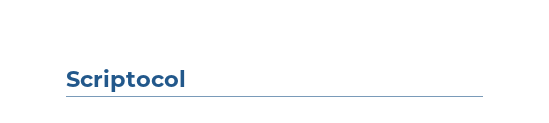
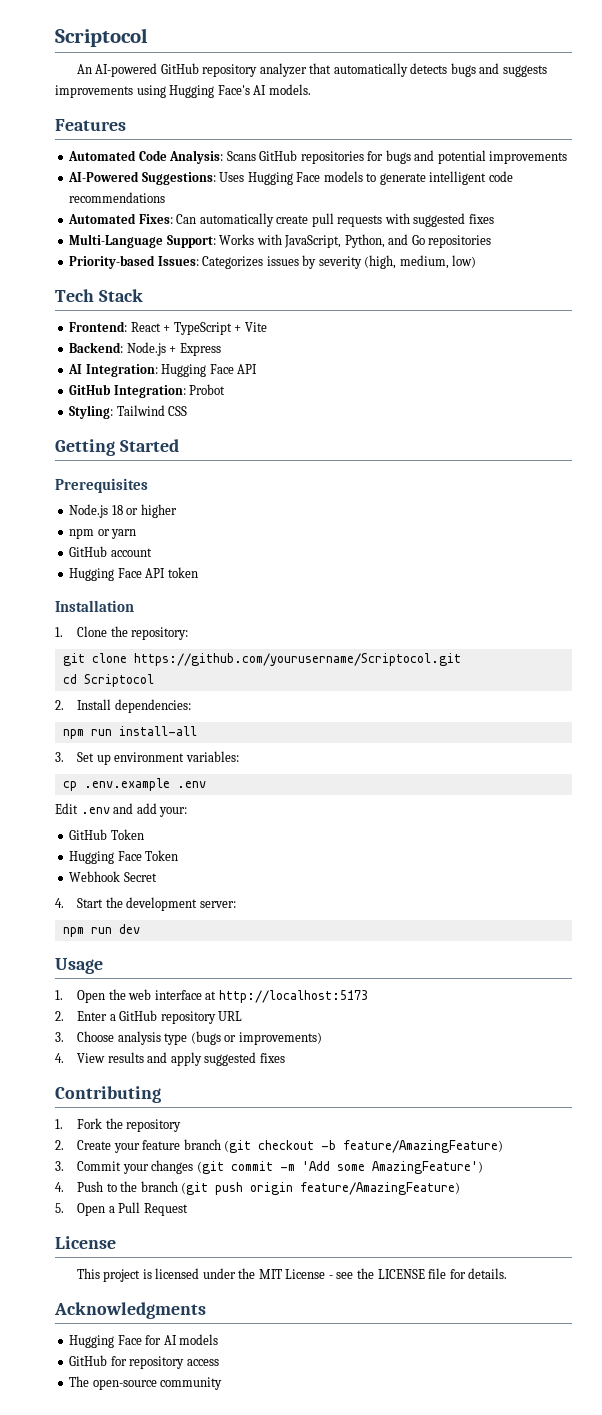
[66,69,186,92] Scriptocol -> [55,28,148,47] [76,63,548,77] [55,84,311,98] [55,119,126,131] [68,150,568,164] [68,171,513,185] [69,192,166,203] [68,213,494,227] [69,234,492,248] [69,255,477,269] [55,289,143,302] [69,321,267,335] [69,342,221,356] [68,364,258,377] [69,384,226,398] [69,405,188,419] [55,439,179,456] [55,478,148,493] [69,504,177,518] [69,528,137,539] [69,546,152,557] [69,567,198,581] [55,600,134,612] [55,626,189,640] [62,653,461,666] [62,674,154,687] [55,699,191,713] [62,726,197,739] [55,751,239,765] [62,778,206,791] [55,803,188,817] [69,829,144,840] [69,850,179,864] [69,871,157,882] [55,897,236,911] [62,924,140,937] [55,958,103,974] [55,989,368,1003] [55,1010,243,1024] [55,1031,322,1045] [55,1052,285,1066] [55,1086,161,1103] [55,1118,182,1132] [55,1139,504,1153] [55,1160,483,1174] [55,1181,461,1195] [55,1202,188,1216] [55,1236,116,1249] [76,1268,508,1282] [54,1302,206,1319] [69,1334,219,1348] [69,1355,219,1369] [69,1376,223,1390] Scriptocol // An AI-powered GitHub repository analyzer that automatically detects bugs and suggests improvements using Hugging Face's AI models. // Features // Automated Code Analysis: Scans GitHub repositories for bugs and potential improvements // AI-Powered Suggestions: Uses Hugging Face models to generate intelligent code recommendations // Automated Fixes: Can automatically create pull requests with suggested fixes // Multi-Language Support: Works with JavaScript, Python, and Go repositories // Priority-based Issues: Categorizes issues by severity (high, medium, low) // Tech Stack // Frontend: React + TypeScript + Vite // Backend: Node.js + Express // AI Integration: Hugging Face API // GitHub Integration: Probot // Styling: Tailwind CSS // Getting Started // Prerequisites // Node.js 18 or higher // npm or yarn // GitHub account // Hugging Face API token // Installation // 1. Clone the repository: // git clone https://github.com/yourusername/Scriptocol.git // cd Scriptocol // 2. Install dependencies: // npm run install-all // 3. Set up environment variables: // cp .env.example .env // Edit .env and add your: // GitHub Token // Hugging Face Token // Webhook Secret // 4. Start the development server: // npm run dev // Usage // 1. Open the web interface at http://localhost:5173 // 2. Enter a GitHub repository URL // 3. Choose analysis type (bugs or improvements) // 4. View results and apply suggested fixes // Contributing // 1. Fork the repository // 2. Create your feature branch (git checkout -b feature/AmazingFeature) // 3. Commit your changes (git commit -m 'Add some AmazingFeature') // 4. Push to the branch (git push origin feature/AmazingFeature) // 5. Open a Pull Request // License // This project is licensed under the MIT License - see the LICENSE file for details. // Acknowledgments // Hugging Face for AI models // GitHub for repository access // The open-source community

